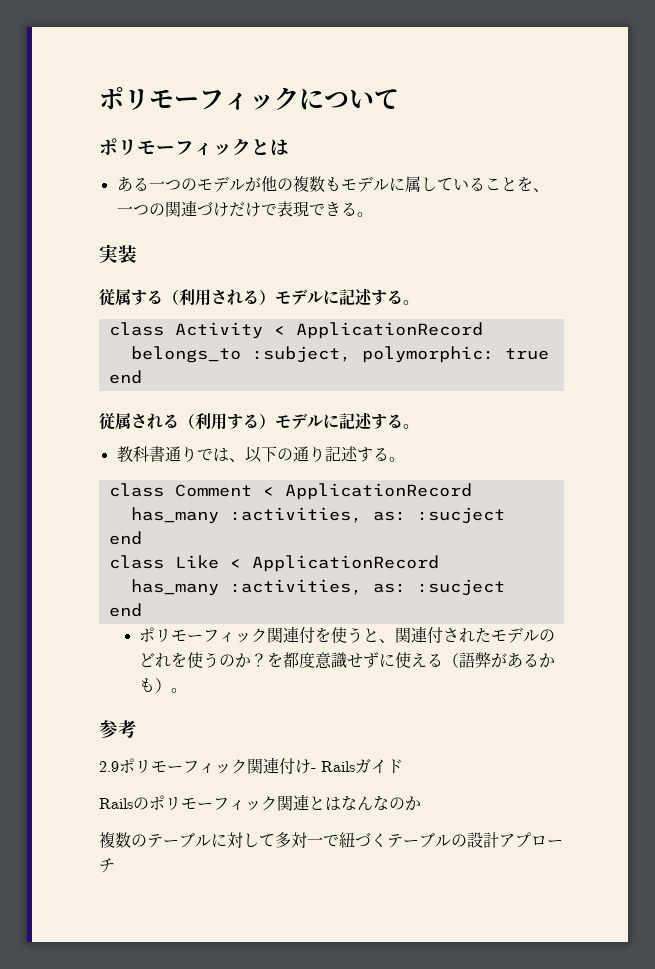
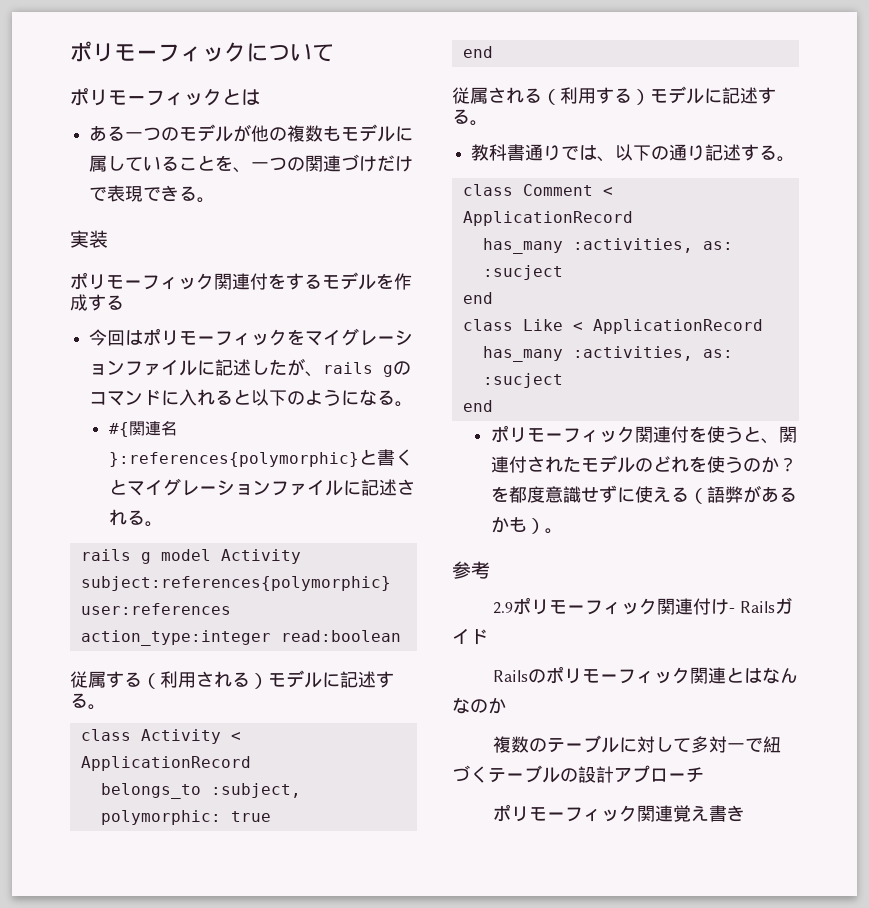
(137, 254) none -> [70,272,412,290] [70,294,124,311] [89,328,414,346] [89,358,412,377] [89,389,414,407] [108,421,177,437] [108,449,413,467] [108,478,415,496] [108,509,163,527] [80,549,301,564] [80,576,391,591] [80,603,231,615] [80,630,401,646] // ポリモーフィック関連付をするモデルを作成する // 今回はポリモーフィックをマイグレーションファイルに記述したが、rails gのコマンドに入れると以下のようになる。 // #{関連名}:references{polymorphic}と書くとマイグレーションファイルに記述される。 // rails g model Activity subject:references{polymorphic} user:references action_type:integer read:boolean
(115, 865) none -> [493,804,746,822] // ポリモーフィック関連覚え書き

